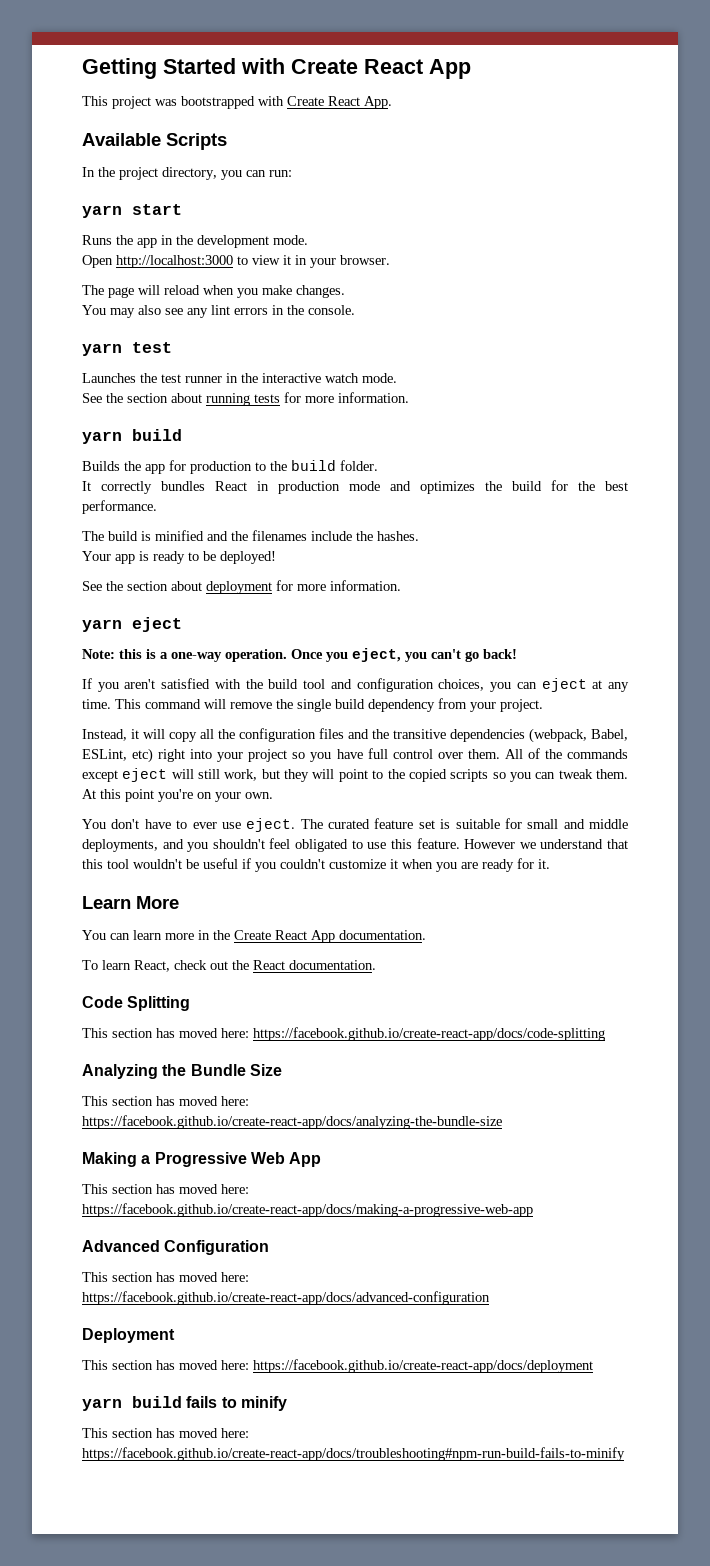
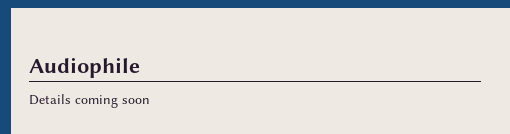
[82,58,471,79] [82,96,392,109] [82,133,227,150] [82,167,292,180] [82,204,182,218] [82,235,308,248] [82,255,390,268] [82,285,345,298] [82,305,355,318] [82,342,172,356] [82,373,397,383] [82,392,409,406] [82,429,182,444] [82,460,378,474] [82,480,628,494] [82,500,157,514] [82,530,419,541] [82,551,276,564] [82,580,401,594] [82,617,182,632] [82,648,517,662] [82,678,629,692] [82,698,543,712] [82,728,628,743] [82,748,628,763] [82,768,629,782] [82,789,273,802] [82,818,628,832] [82,838,629,852] [82,858,550,872] [82,896,179,909] [82,930,426,943] [82,960,376,972] [82,996,191,1011] [82,1027,605,1041] [82,1064,282,1079] [82,1096,249,1106] [82,1115,502,1129] [82,1152,322,1167] [82,1184,249,1194] [82,1203,533,1217] [82,1240,270,1255] [82,1272,249,1282] [82,1291,490,1305] [82,1328,175,1343] [82,1359,593,1373] [82,1396,287,1411] [82,1428,249,1438] [82,1447,625,1461] Getting Started with Create React App // This project was bootstrapped with Create React App. // Available Scripts // In the project directory, you can run: // yarn start // Runs the app in the development mode. // Open http://localhost:3000 to view it in your browser. // The page will reload when you make changes. // You may also see any lint errors in the console. // yarn test // Launches the test runner in the interactive watch mode. // See the section about running tests for more information. // yarn build // Builds the app for production to the build folder. // It correctly bundles React in production mode and optimizes the build for the best performance. // The build is minified and the filenames include the hashes. // Your app is ready to be deployed! // See the section about deployment for more information. // yarn eject // Note: this is a one-way operation. Once you eject, you can't go back! // If you aren't satisfied with the build tool and configuration choices, you can eject at any time. This command will remove the single build dependency from your project. // Instead, it will copy all the configuration files and the transitive dependencies (webpack, Babel, ESLint, etc) right into your project so you have full control over them. All of the commands except eject will still work, but they will point to the copied scripts so you can tweak them. At this point you're on your own. // You don't have to ever use eject. The curated feature set is suitable for small and middle deployments, and you shouldn't feel obligated to use this feature. However we understand that this tool wouldn't be useful if you couldn't customize it when you are ready for it. // Learn More // You can learn more in the Create React App documentation. // To learn React, check out the React documentation. // Code Splitting // This section has moved here: https://facebook.github.io/create-react-app/docs/code-splitting // Analyzing the Bundle Size // This section has moved here: https://facebook.github.io/create-react-app/docs/analyzing-the-bundle-size // Making a Progressive Web App // This section has moved here: https://facebook.github.io/create-react-app/docs/making-a-progressive-web-app // Advanced Configuration // This section has moved here: https://facebook.github.io/create-react-app/docs/advanced-configuration // Deployment // This section has moved here: https://facebook.github.io/create-react-app/docs/deployment // yarn build fails to minify // This section has moved here: https://facebook.github.io/create-react-app/docs/troubleshooting#npm-run-build-fails-to-minify -> [29,57,140,78] [29,94,150,108] Audiophile // Details coming soon

